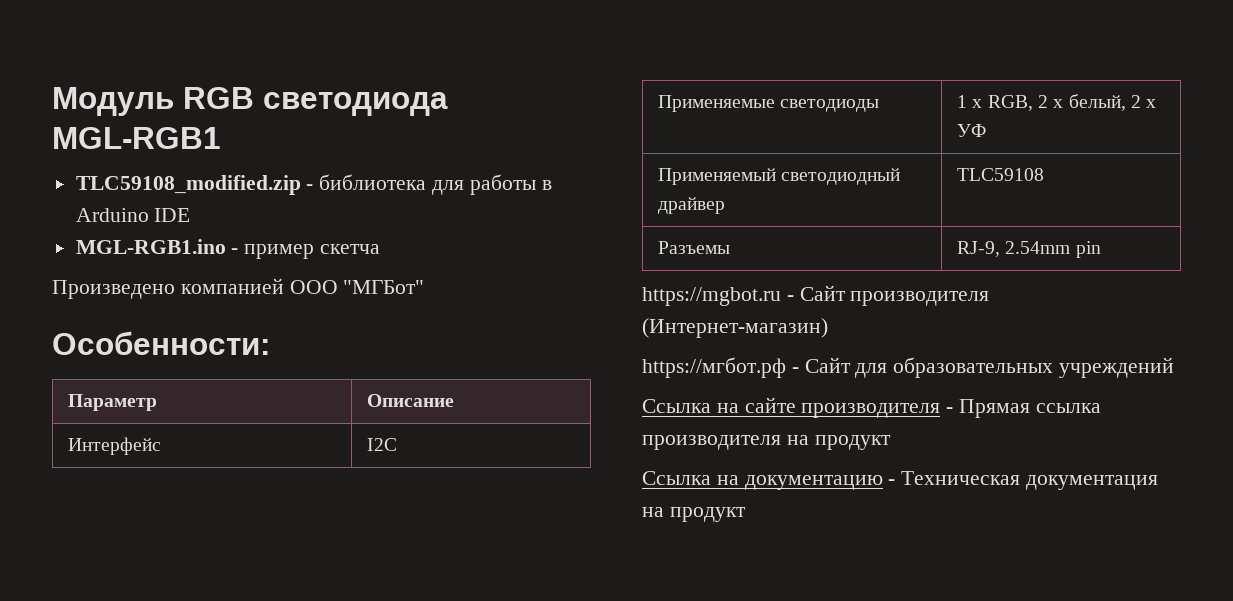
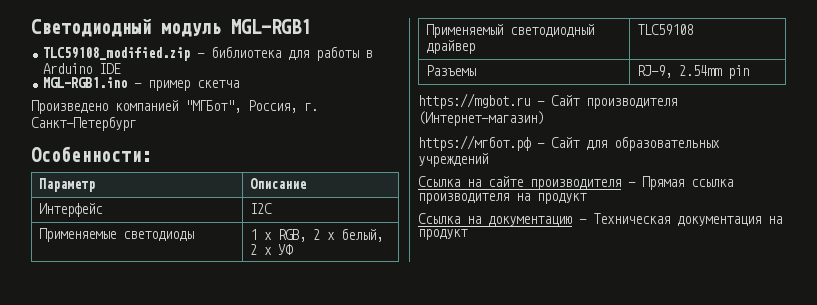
[52,87,448,116] Модуль RGB светодиода -> [31,19,221,37] Светодиодный модуль
[289,280,425,294] ООО "МГБот" -> [185,100,318,113] [31,116,136,131] "МГБот", Россия, г. Санкт-Петербург

